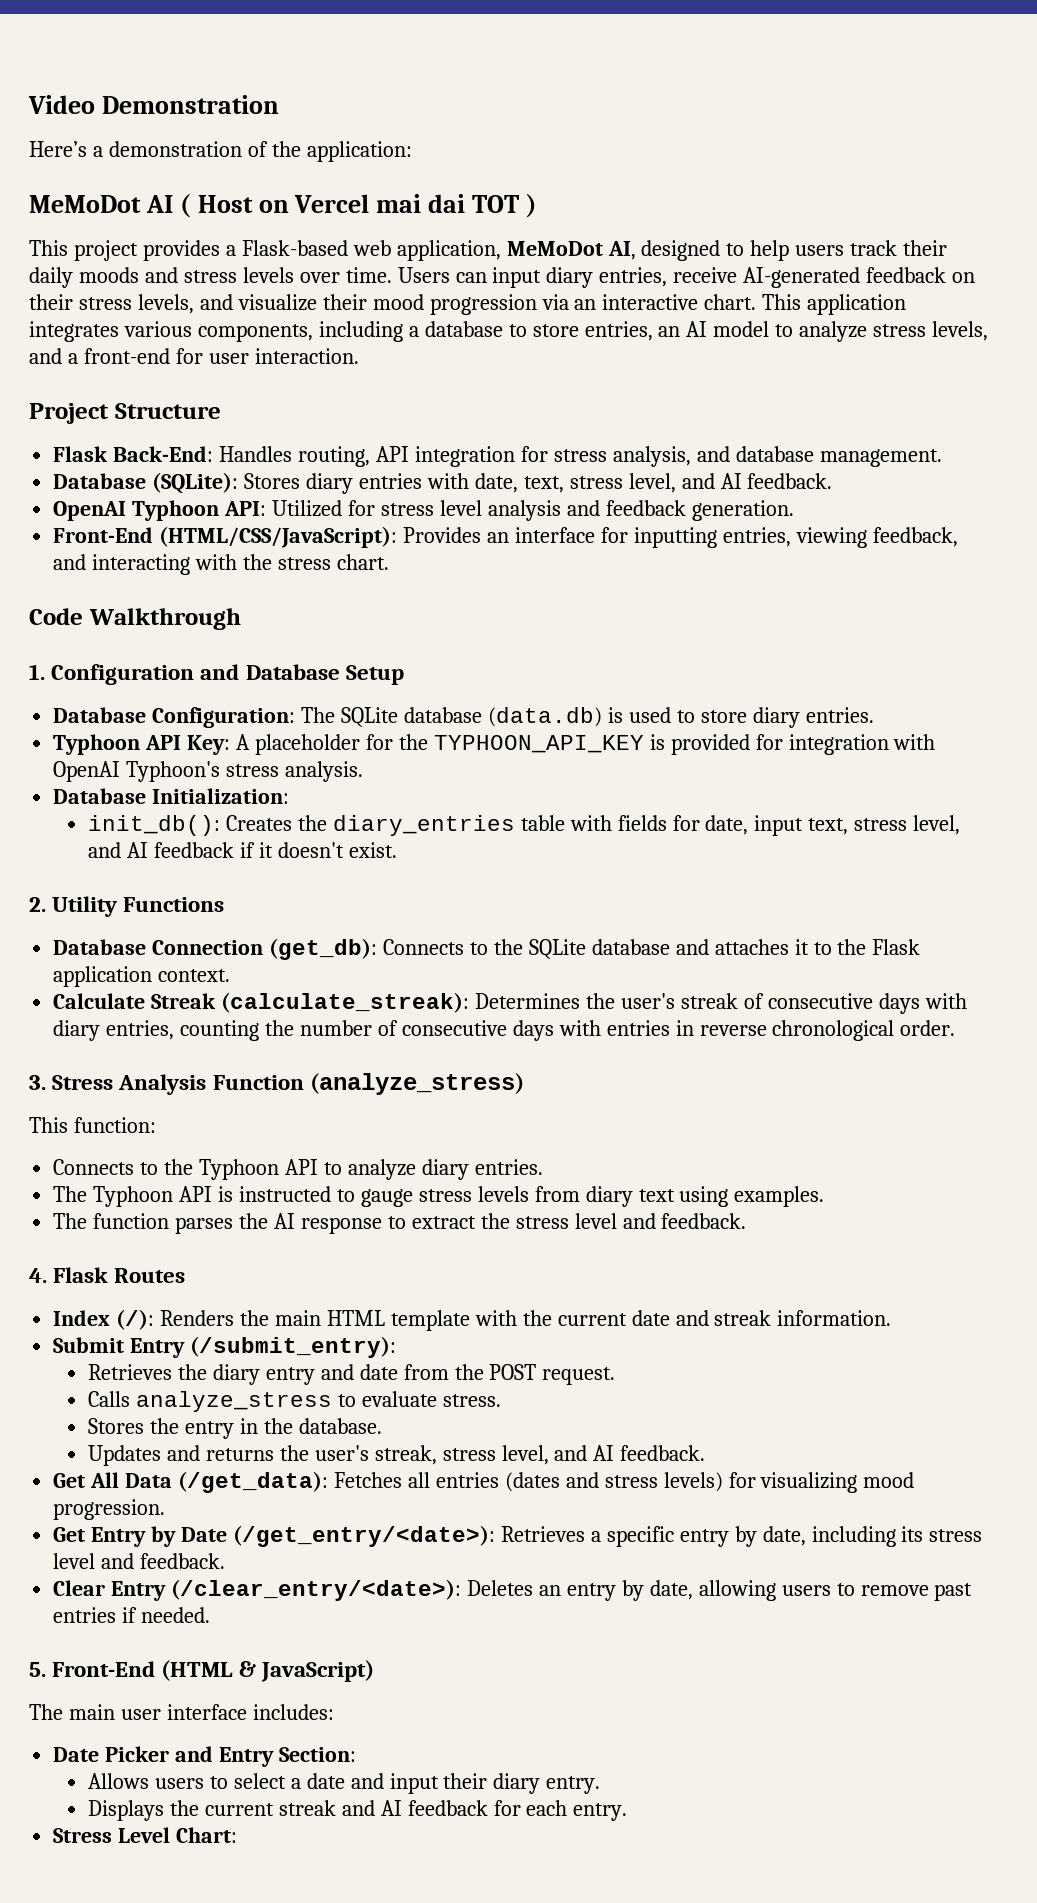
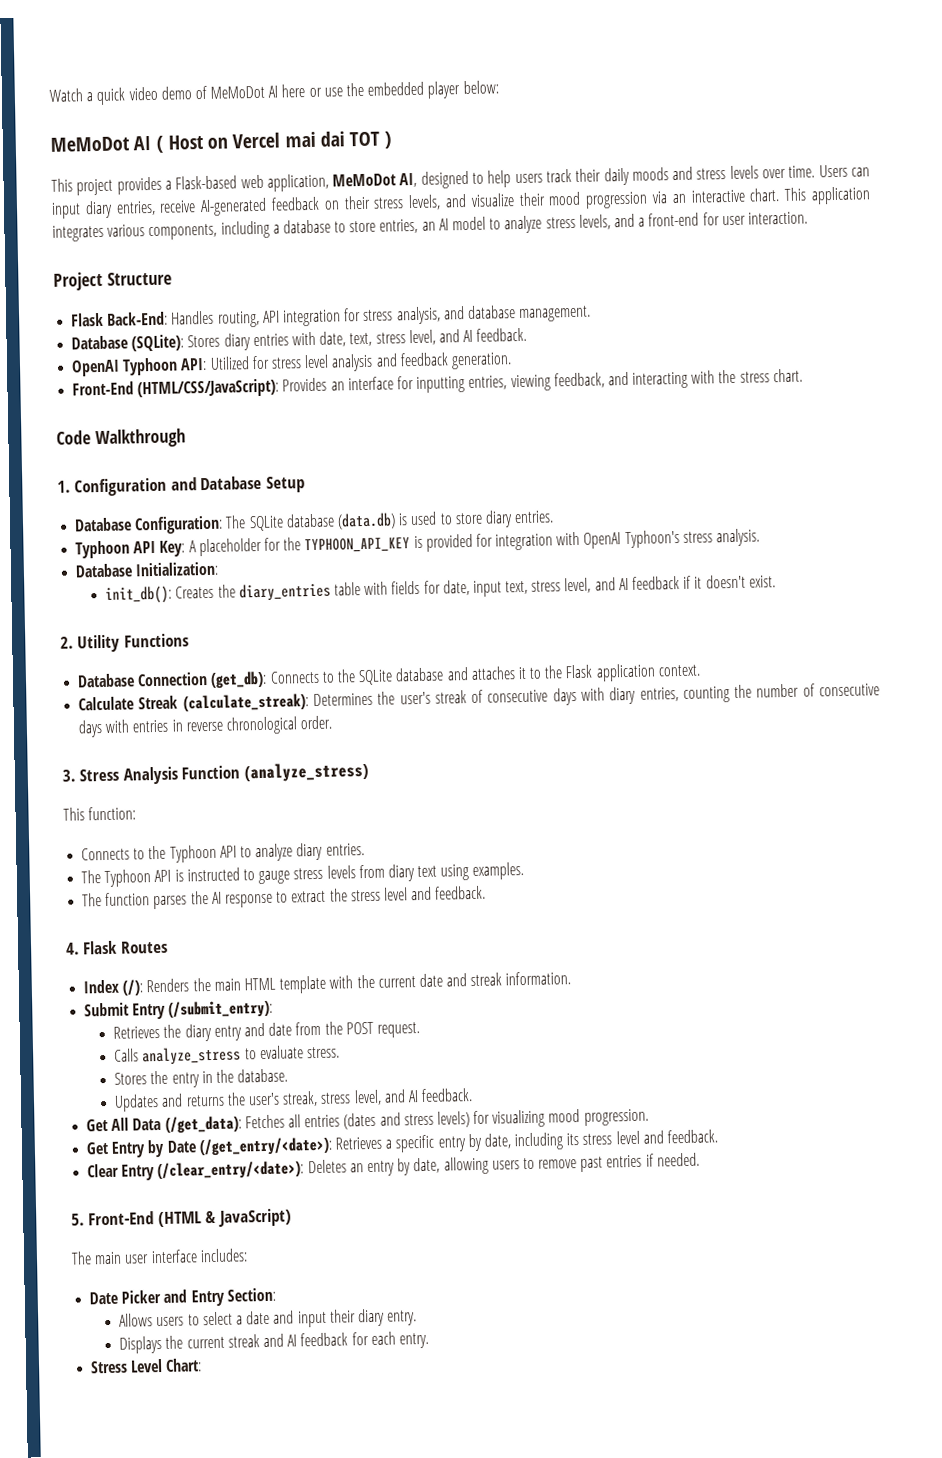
[28,95,279,114] [29,141,412,162] Video Demonstration // Here’s a demonstration of the application: -> [49,80,499,106] Watch a quick video demo of MeMoDot AI here or use the embedded player below:

